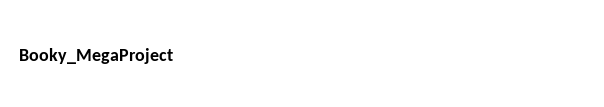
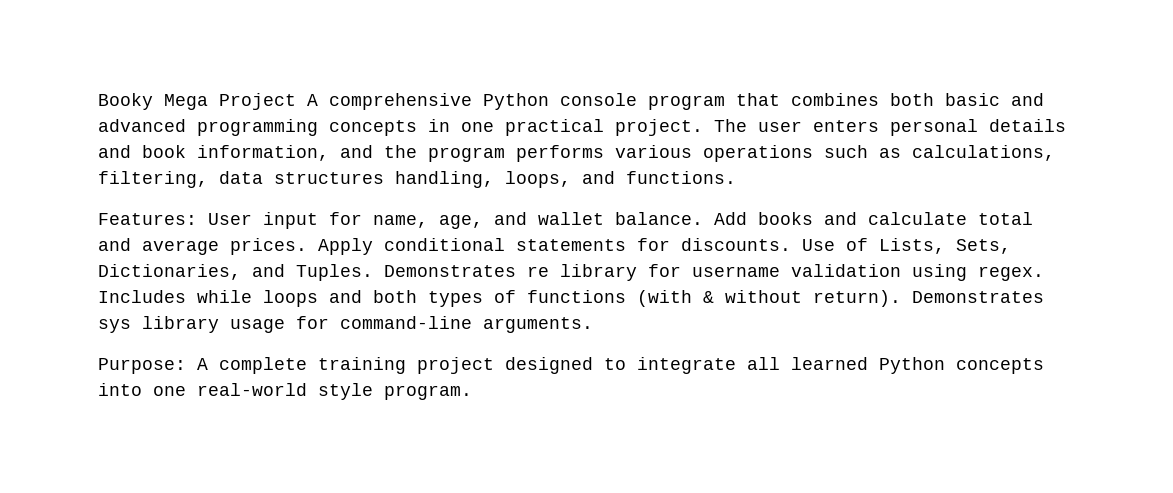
[19,48,173,64] Booky_MegaProject -> [98,93,1044,110] [98,119,1066,136] [98,145,1055,162] [98,171,736,188] [98,212,1033,229] [98,238,1011,255] [98,264,1044,281] [98,290,1044,307] [98,316,593,333] [98,357,1044,374] [98,383,472,400] Booky Mega Project A comprehensive Python console program that combines both basic and advanced programming concepts in one practical project. The user enters personal details and book information, and the program performs various operations such as calculations, filtering, data structures handling, loops, and functions. // Features: User input for name, age, and wallet balance. Add books and calculate total and average prices. Apply conditional statements for discounts. Use of Lists, Sets, Dictionaries, and Tuples. Demonstrates re library for username validation using regex. Includes while loops and both types of functions (with & without return). Demonstrates sys library usage for command-line arguments. // Purpose: A complete training project designed to integrate all learned Python concepts into one real-world style program.

